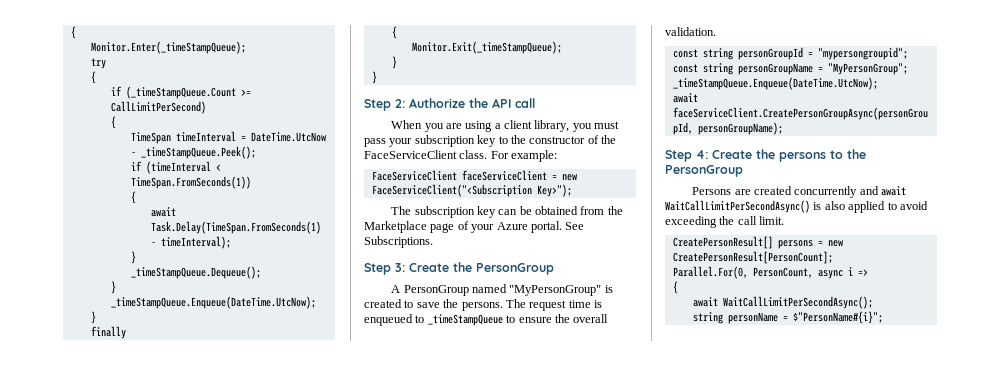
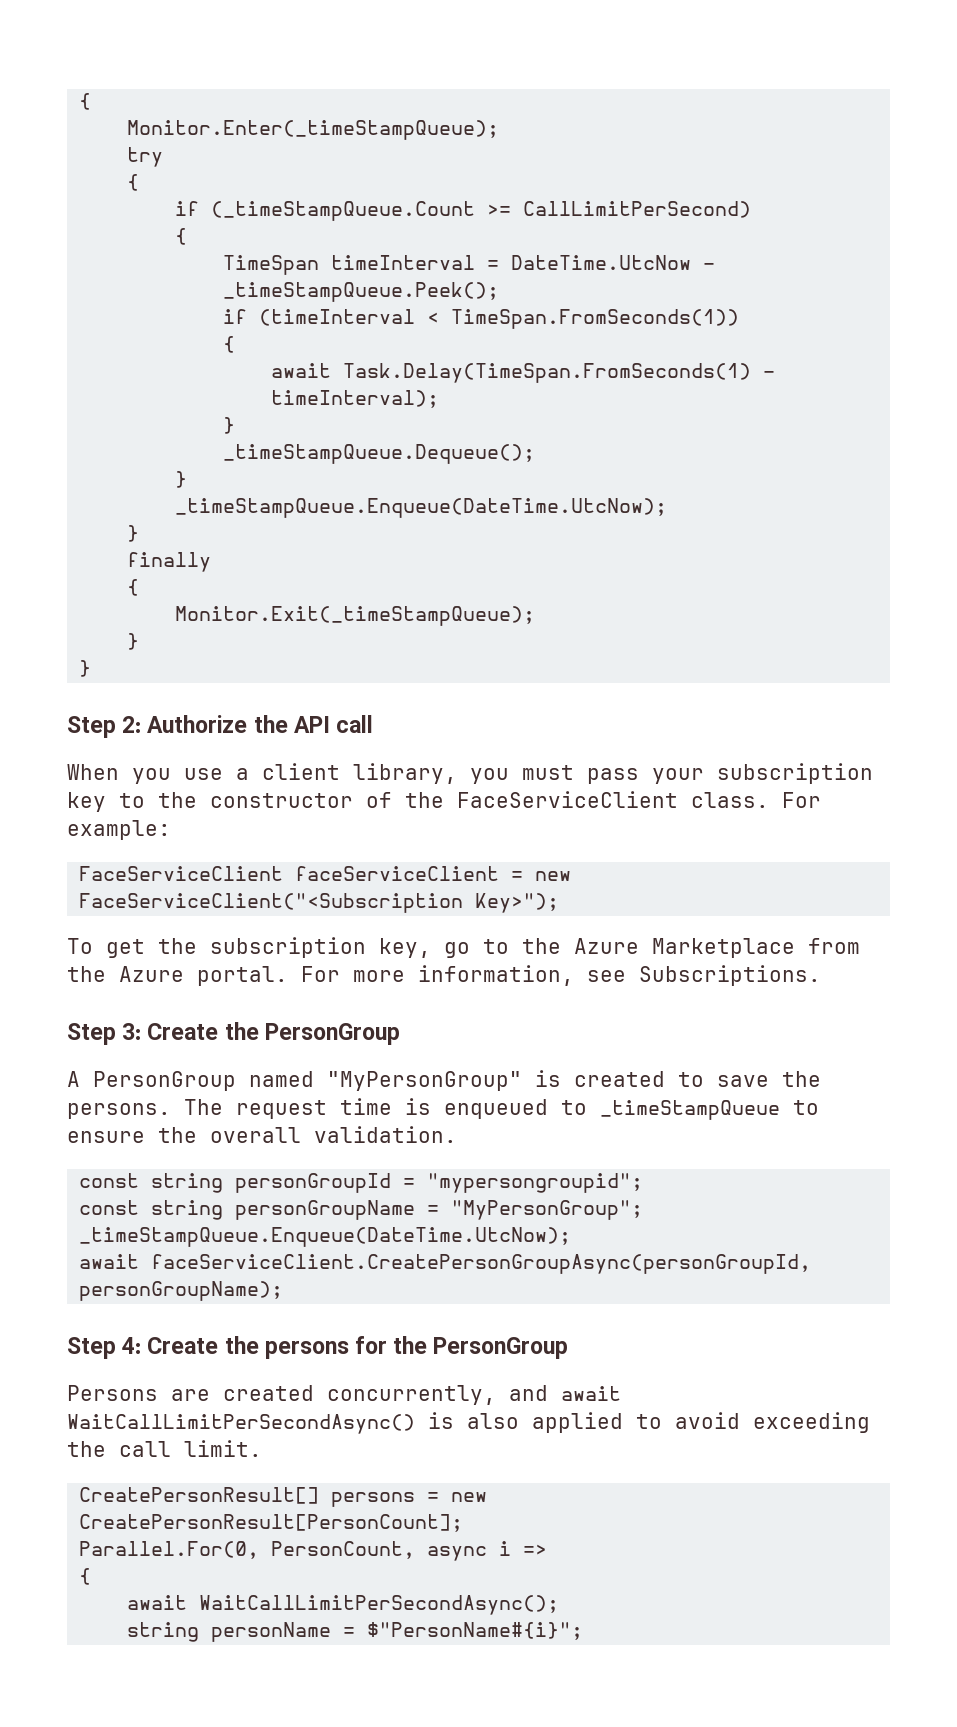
[445,121,493,132] are using -> [184,768,223,780] use
[391,206,623,218] [364,221,585,233] The subscription key can be obtained from the Marketplace page of your Azure portal. See -> [67,937,860,958] [67,965,626,986] To get the subscription key, go to the Azure Marketplace from the Azure portal. For more information, see
[830,150,843,159] to -> [355,1336,388,1354] for
[794,186,858,198] concurrently -> [327,1385,496,1405] concurrently,

